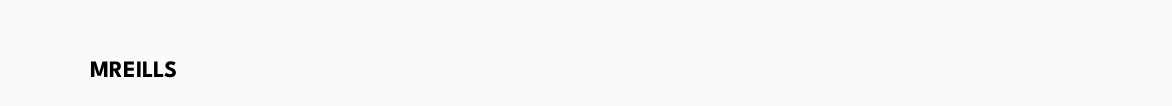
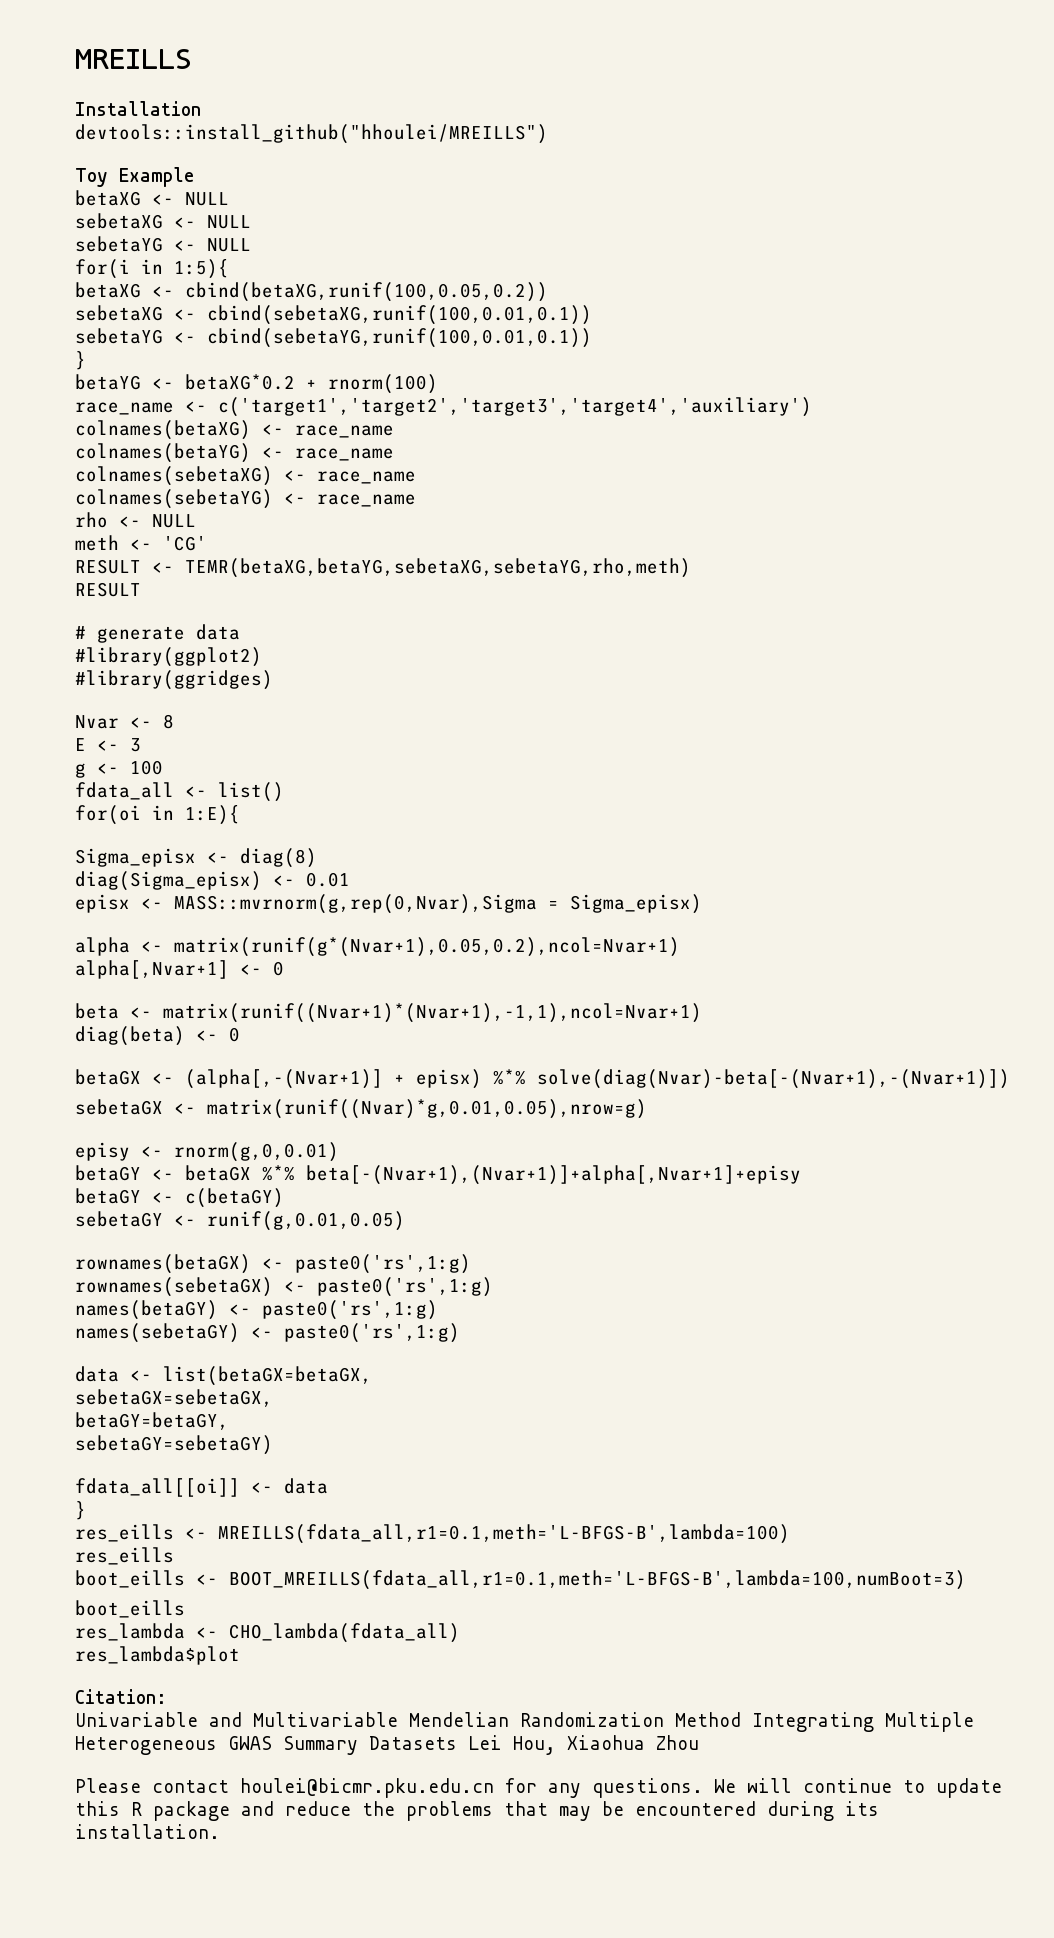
(177, 69) none -> [75,101,201,116] [75,124,548,144] [75,167,194,187] [75,190,229,206] [75,213,251,229] [75,236,251,252] [75,259,229,279] [75,282,548,302] [75,305,592,325] [75,328,592,348] [75,351,86,370] [75,374,438,394] [75,397,812,417] [75,420,394,440] [75,443,394,463] [75,466,416,486] [75,489,416,509] [75,512,196,528] [75,535,207,551] [75,558,691,578] [75,582,141,597] [75,624,240,643] [75,647,262,667] [75,670,273,690] [75,714,174,729] [75,738,141,752] [75,760,163,778] [75,782,284,802] [75,805,240,825] [75,848,317,868] [75,871,350,891] [75,894,702,914] [75,937,680,957] [75,960,284,979] [75,1003,702,1023] [75,1026,240,1046] [75,1069,1010,1089] [75,1099,647,1119] [75,1142,339,1162] [75,1165,801,1185] [75,1188,284,1208] [75,1211,405,1231] [75,1254,471,1274] [75,1277,493,1297] [75,1300,438,1320] [75,1323,460,1343] [75,1366,372,1386] [75,1389,273,1407] [75,1412,229,1430] [75,1435,273,1455] [75,1478,328,1497] [75,1501,86,1520] [75,1524,790,1544] [75,1547,174,1565] [75,1570,966,1590] [75,1600,185,1618] [75,1623,460,1643] [75,1646,240,1665] [75,1689,167,1704] [75,1712,974,1732] [75,1735,699,1755] [75,1778,1002,1798] [75,1801,879,1821] [75,1824,220,1839] // Installation // devtools::install_github("hhoulei/MREILLS") // Toy Example // betaXG <- NULL // sebetaXG <- NULL // sebetaYG <- NULL // for(i in 1:5){ // betaXG <- cbind(betaXG,runif(100,0.05,0.2)) // sebetaXG <- cbind(sebetaXG,runif(100,0.01,0.1)) // sebetaYG <- cbind(sebetaYG,runif(100,0.01,0.1)) // } // betaYG <- betaXG*0.2 + rnorm(100) // race_name <- c('target1','target2','target3','target4','auxiliary') // colnames(betaXG) <- race_name // colnames(betaYG) <- race_name // colnames(sebetaXG) <- race_name // colnames(sebetaYG) <- race_name // rho <- NULL // meth <- 'CG' // RESULT <- TEMR(betaXG,betaYG,sebetaXG,sebetaYG,rho,meth) // RESULT // # generate data // #library(ggplot2) // #library(ggridges) // Nvar <- 8 // E <- 3 // g <- 100 // fdata_all <- list() // for(oi in 1:E){ // Sigma_episx <- diag(8) // diag(Sigma_episx) <- 0.01 // episx <- MASS::mvrnorm(g,rep(0,Nvar),Sigma = Sigma_episx) // alpha <- matrix(runif(g*(Nvar+1),0.05,0.2),ncol=Nvar+1) // alpha[,Nvar+1] <- 0 // beta <- matrix(runif((Nvar+1)*(Nvar+1),-1,1),ncol=Nvar+1) // diag(beta) <- 0 // betaGX <- (alpha[,-(Nvar+1)] + episx) %*% solve(diag(Nvar)-beta[-(Nvar+1),-(Nvar+1)]) // sebetaGX <- matrix(runif((Nvar)*g,0.01,0.05),nrow=g) // episy <- rnorm(g,0,0.01) // betaGY <- betaGX %*% beta[-(Nvar+1),(Nvar+1)]+alpha[,Nvar+1]+episy // betaGY <- c(betaGY) // sebetaGY <- runif(g,0.01,0.05) // rownames(betaGX) <- paste0('rs',1:g) // rownames(sebetaGX) <- paste0('rs',1:g) // names(betaGY) <- paste0('rs',1:g) // names(sebetaGY) <- paste0('rs',1:g) // data <- list(betaGX=betaGX, // sebetaGX=sebetaGX, // betaGY=betaGY, // sebetaGY=sebetaGY) // fdata_all[[oi]] <- data // } // res_eills <- MREILLS(fdata_all,r1=0.1,meth='L-BFGS-B',lambda=100) // res_eills // boot_eills <- BOOT_MREILLS(fdata_all,r1=0.1,meth='L-BFGS-B',lambda=100,numBoot=3) // boot_eills // res_lambda <- CHO_lambda(fdata_all) // res_lambda$plot // Citation: // Univariable and Multivariable Mendelian Randomization Method Integrating Multiple Heterogeneous GWAS Summary Datasets Lei Hou, Xiaohua Zhou // Please contact houlei@bicmr.pku.edu.cn for any questions. We will continue to update this R package and reduce the problems that may be encountered during its installation.

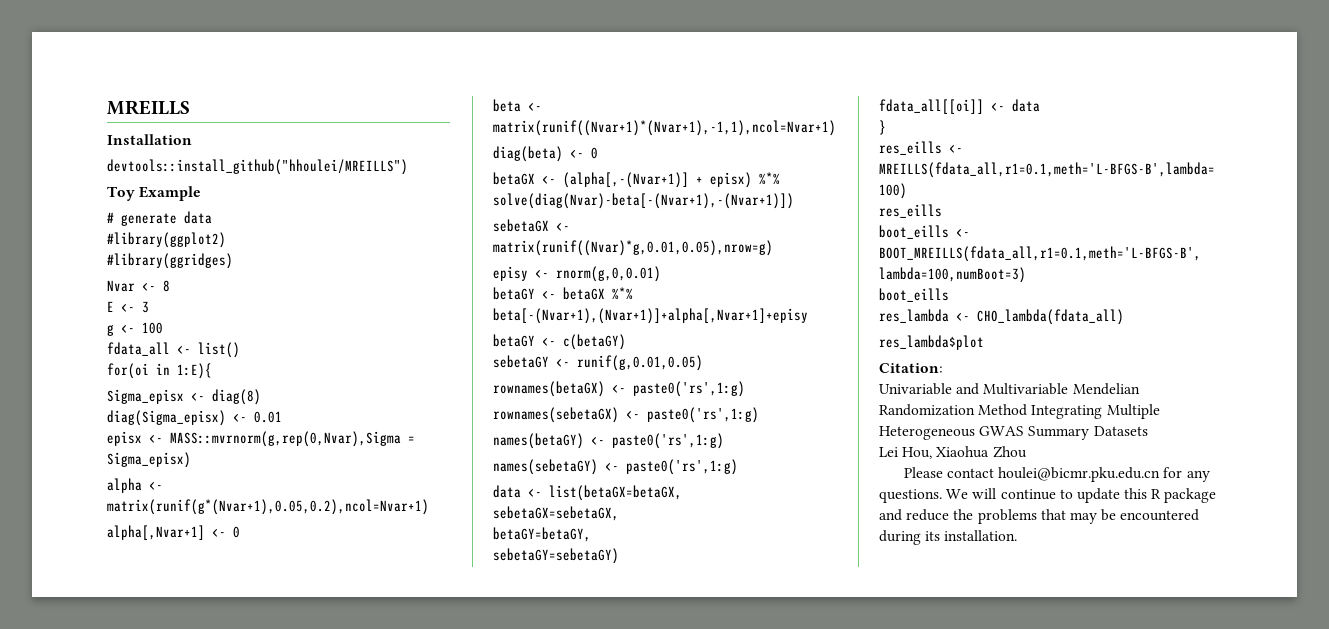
[75,190,229,206] [75,213,251,229] [75,236,251,252] [75,259,229,279] [75,282,548,302] [75,305,592,325] [75,328,592,348] [75,351,86,370] [75,374,438,394] [75,397,812,417] [75,420,394,440] [75,443,394,463] [75,466,416,486] [75,489,416,509] [75,512,196,528] [75,535,207,551] [75,558,691,578] [75,582,141,597] // betaXG <- NULL // sebetaXG <- NULL // sebetaYG <- NULL // for(i in 1:5){ // betaXG <- cbind(betaXG,runif(100,0.05,0.2)) // sebetaXG <- cbind(sebetaXG,runif(100,0.01,0.1)) // sebetaYG <- cbind(sebetaYG,runif(100,0.01,0.1)) // } // betaYG <- betaXG*0.2 + rnorm(100) // race_name <- c('target1','target2','target3','target4','auxiliary') // colnames(betaXG) <- race_name // colnames(betaYG) <- race_name // colnames(sebetaXG) <- race_name // colnames(sebetaYG) <- race_name // rho <- NULL // meth <- 'CG' // RESULT <- TEMR(betaXG,betaYG,sebetaXG,sebetaYG,rho,meth) // RESULT -> (202, 193) none
(457, 1743) none -> (1148, 431) //

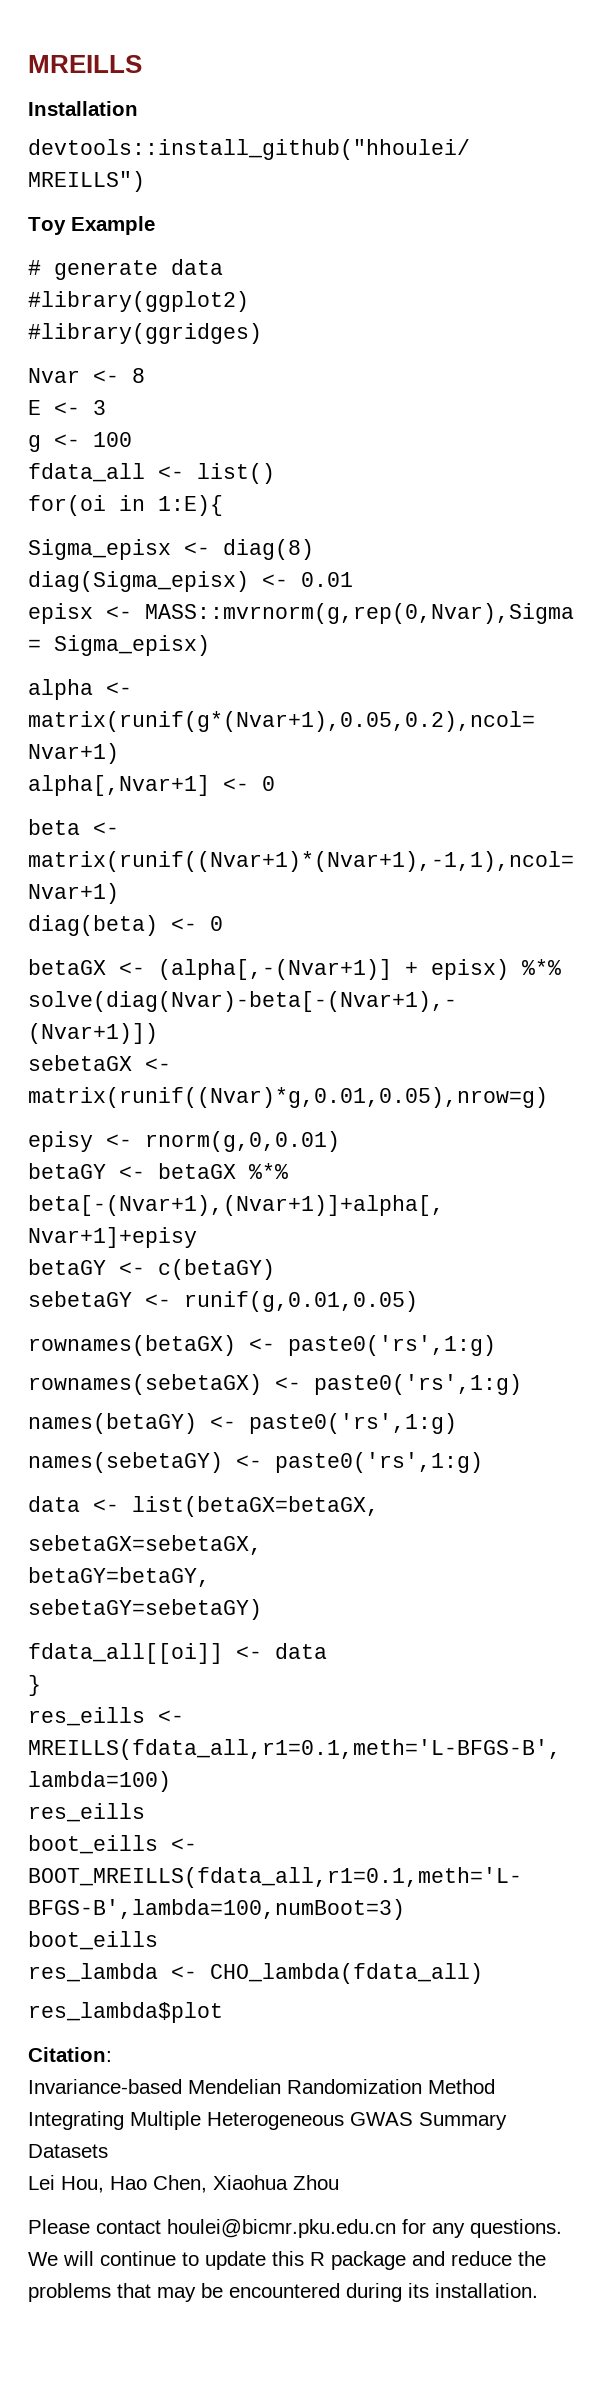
[879,383,1069,395] Univariable and Multivariable -> [28,2079,182,2094] Invariance-based
(933, 453) none -> [110,2175,207,2193] Hao Chen,

